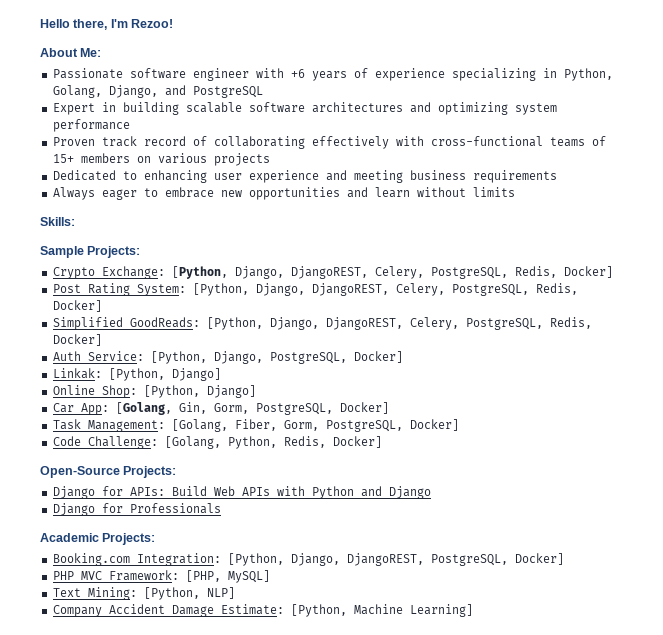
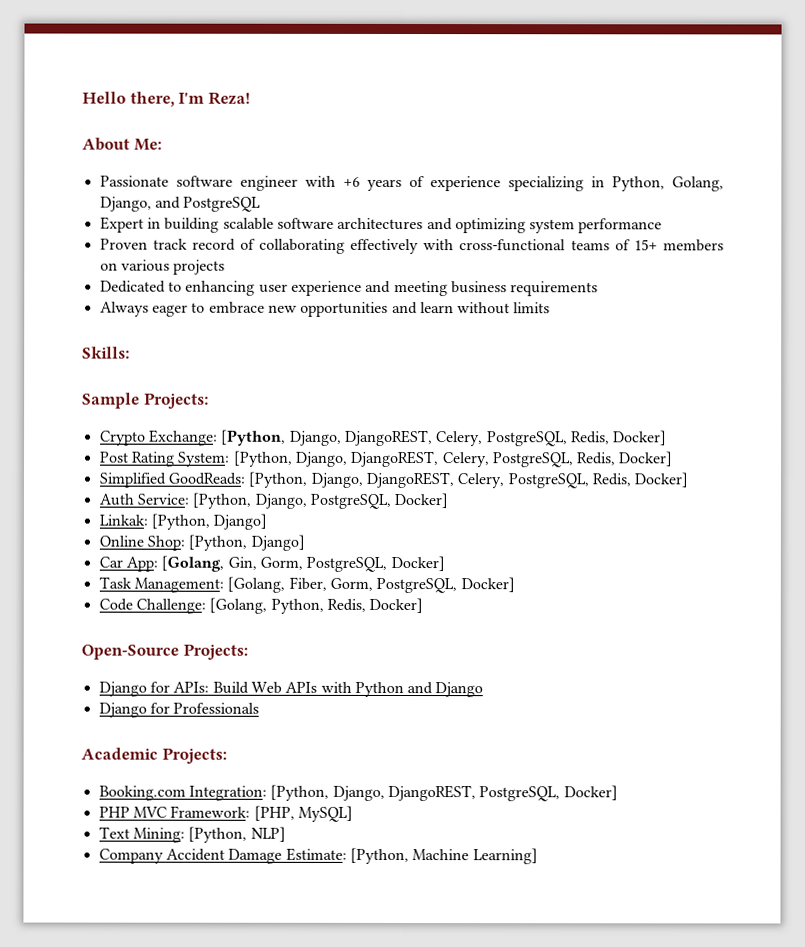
[131,19,174,28] Rezoo! -> [207,91,251,105] Reza!

